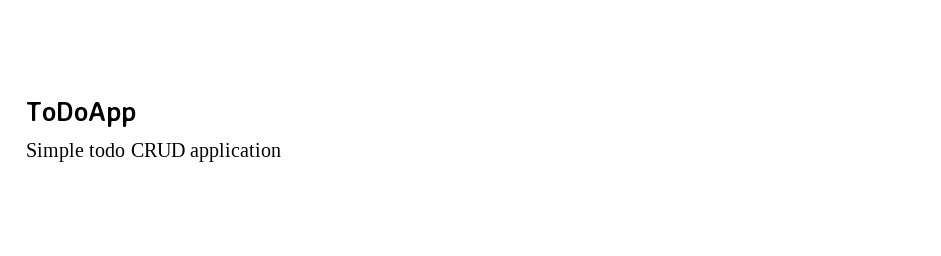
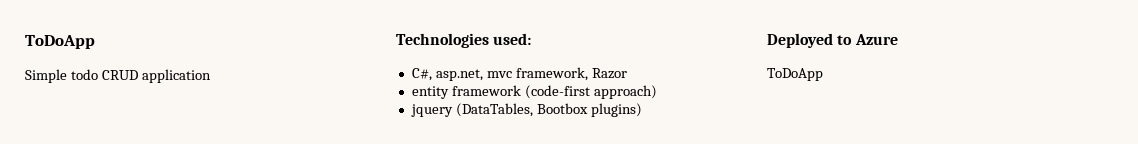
(282, 152) none -> [396,33,532,48] [411,67,627,81] [411,85,657,99] [410,103,642,117] [767,33,898,48] [767,68,823,81] // Technologies used: // C#, asp.net, mvc framework, Razor // entity framework (code-first approach) // jquery (DataTables, Bootbox plugins) // Deployed to Azure // ToDoApp

